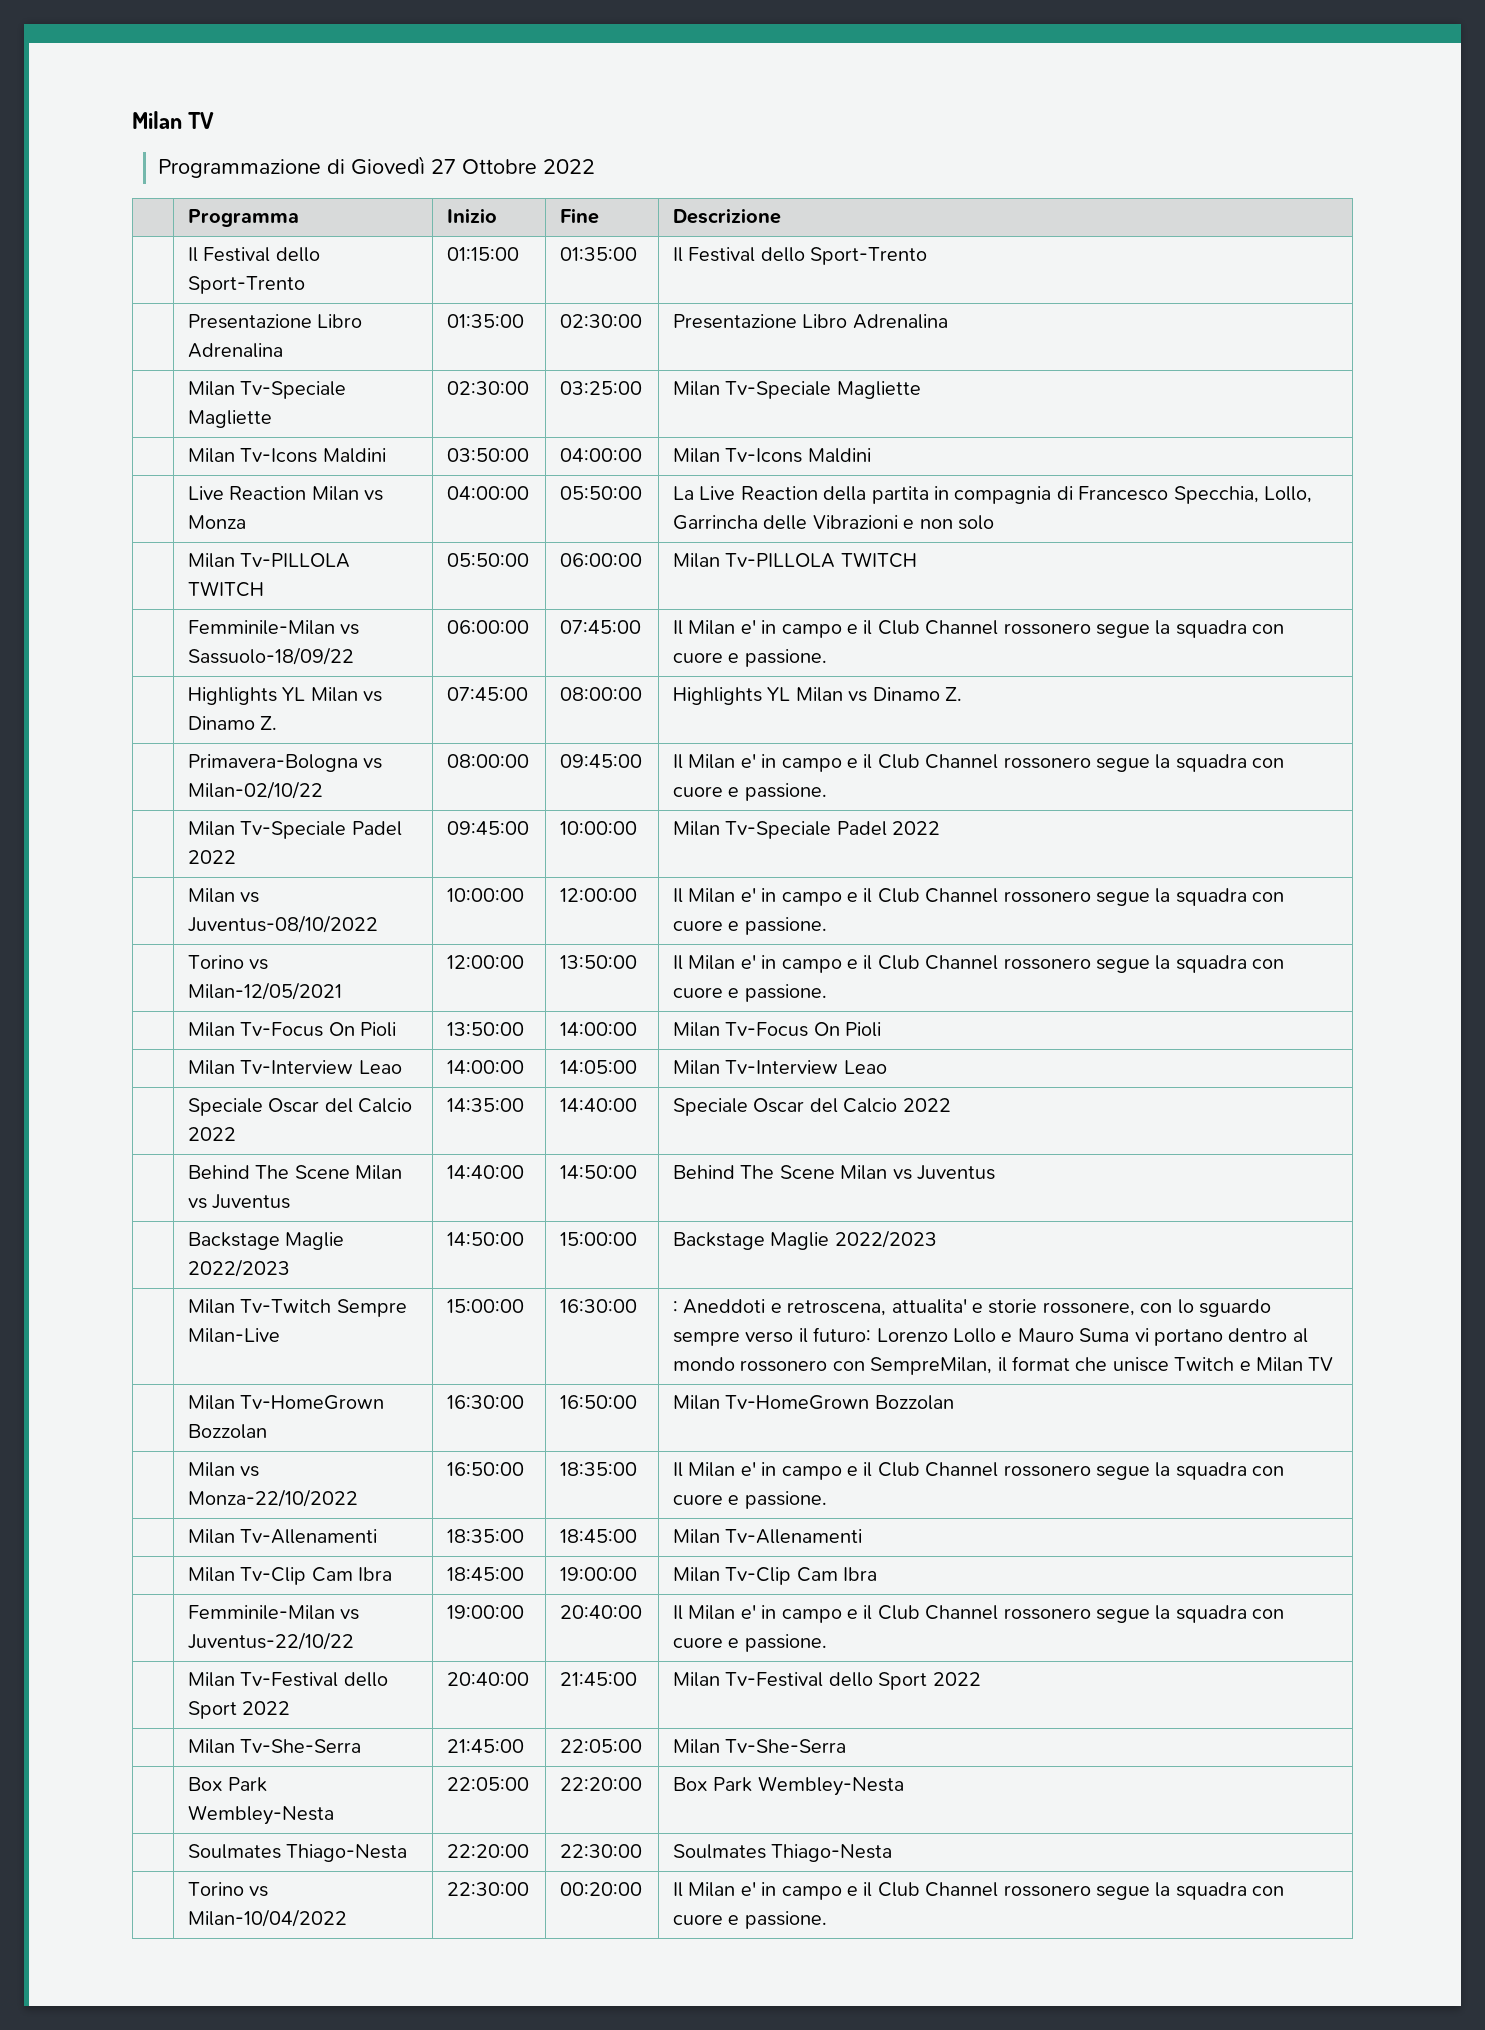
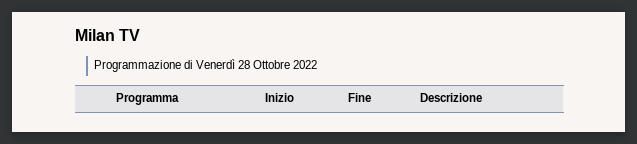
[351,156,457,175] Giovedì 27 -> [195,59,251,69] Venerdì 28
[188,247,320,262] [188,276,306,294] [447,247,520,261] [560,247,638,261] [673,247,928,265] [188,314,363,329] [188,343,284,358] [447,314,525,328] [560,314,643,328] [673,314,948,329] [188,381,347,399] [188,410,273,428] [447,381,530,395] [560,381,643,395] [673,381,921,399] [188,448,386,463] [447,448,530,462] [560,448,643,462] [673,448,871,463] [188,486,384,501] [188,515,247,529] [447,486,530,500] [560,486,643,500] [673,486,1313,504] [673,515,995,530] [188,553,351,568] [188,581,265,597] [447,553,530,567] [560,553,643,567] [673,552,917,568] [188,620,360,635] [188,647,355,665] [447,620,530,634] [560,620,642,634] [673,620,1285,638] [673,649,827,667] [188,687,383,705] [188,716,278,730] [447,687,529,701] [560,687,643,701] [673,687,963,705] [188,754,383,772] [188,781,324,799] [447,754,530,768] [560,754,643,768] [673,754,1285,772] [673,783,827,801] [188,821,402,839] [188,850,237,864] [447,821,530,835] [560,821,638,835] [673,821,941,839] [188,888,260,903] [188,915,379,933] [447,888,525,902] [560,888,638,902] [673,888,1285,906] [673,917,827,935] [188,955,269,970] [188,982,343,1000] [447,955,525,969] [560,955,638,969] [673,955,1285,973] [673,984,827,1002] [188,1022,397,1037] [447,1022,525,1036] [560,1022,638,1036] [673,1022,882,1037] [188,1060,402,1075] [447,1060,525,1074] [560,1060,638,1074] [673,1060,887,1075] [188,1098,413,1116] [188,1127,237,1141] [447,1098,525,1112] [560,1098,638,1112] [673,1098,951,1116] [188,1165,403,1180] [188,1194,291,1209] [447,1165,525,1179] [560,1165,638,1179] [673,1165,996,1180] [188,1232,345,1250] [188,1259,291,1277] [447,1232,525,1246] [560,1232,638,1246] [673,1230,937,1250] [188,1299,407,1317] [188,1328,281,1343] [447,1299,525,1313] [560,1299,638,1313] [673,1299,1272,1317] [673,1327,1308,1346] [673,1356,1334,1375] [188,1395,385,1410] [188,1424,268,1439] [447,1395,525,1409] [560,1395,638,1409] [673,1395,954,1410] [188,1462,260,1477] [188,1489,359,1507] [447,1462,525,1476] [560,1462,638,1476] [673,1462,1285,1480] [673,1491,827,1509] [188,1529,378,1544] [447,1529,525,1543] [560,1529,638,1543] [673,1529,863,1544] [188,1567,393,1585] [447,1567,525,1581] [560,1567,638,1581] [673,1567,878,1585] [188,1605,360,1620] [188,1632,355,1650] [447,1605,525,1619] [560,1605,643,1619] [673,1605,1285,1623] [673,1634,827,1652] [188,1672,388,1687] [188,1701,291,1719] [447,1672,530,1686] [560,1672,638,1686] [673,1672,981,1690] [188,1739,362,1754] [447,1739,525,1753] [560,1739,643,1753] [673,1739,847,1754] [188,1777,268,1792] [188,1805,335,1825] [447,1777,530,1791] [560,1777,643,1791] [673,1776,904,1796] [188,1844,408,1862] [447,1844,530,1858] [560,1844,643,1858] [673,1844,893,1862] [188,1882,269,1897] [188,1909,348,1927] [447,1882,530,1896] [560,1882,643,1896] [673,1882,1285,1900] [673,1911,827,1929] // | Il Festival dello Sport-Trento | 01:15:00 | 01:35:00 | Il Festival dello Sport-Trento // | Presentazione Libro Adrenalina | 01:35:00 | 02:30:00 | Presentazione Libro Adrenalina // | Milan Tv-Speciale Magliette | 02:30:00 | 03:25:00 | Milan Tv-Speciale Magliette // | Milan Tv-Icons Maldini | 03:50:00 | 04:00:00 | Milan Tv-Icons Maldini // | Live Reaction Milan vs Monza | 04:00:00 | 05:50:00 | La Live Reaction della partita in compagnia di Francesco Specchia, Lollo, Garrincha delle Vibrazioni e non solo // | Milan Tv-PILLOLA TWITCH | 05:50:00 | 06:00:00 | Milan Tv-PILLOLA TWITCH // | Femminile-Milan vs Sassuolo-18/09/22 | 06:00:00 | 07:45:00 | Il Milan e' in campo e il Club Channel rossonero segue la squadra con cuore e passione. // | Highlights YL Milan vs Dinamo Z. | 07:45:00 | 08:00:00 | Highlights YL Milan vs Dinamo Z. // | Primavera-Bologna vs Milan-02/10/22 | 08:00:00 | 09:45:00 | Il Milan e' in campo e il Club Channel rossonero segue la squadra con cuore e passione. // | Milan Tv-Speciale Padel 2022 | 09:45:00 | 10:00:00 | Milan Tv-Speciale Padel 2022 // | Milan vs Juventus-08/10/2022 | 10:00:00 | 12:00:00 | Il Milan e' in campo e il Club Channel rossonero segue la squadra con cuore e passione. // | Torino vs Milan-12/05/2021 | 12:00:00 | 13:50:00 | Il Milan e' in campo e il Club Channel rossonero segue la squadra con cuore e passione. // | Milan Tv-Focus On Pioli | 13:50:00 | 14:00:00 | Milan Tv-Focus On Pioli // | Milan Tv-Interview Leao | 14:00:00 | 14:05:00 | Milan Tv-Interview Leao // | Speciale Oscar del Calcio 2022 | 14:35:00 | 14:40:00 | Speciale Oscar del Calcio 2022 // | Behind The Scene Milan vs Juventus | 14:40:00 | 14:50:00 | Behind The Scene Milan vs Juventus // | Backstage Maglie 2022/2023 | 14:50:00 | 15:00:00 | Backstage Maglie 2022/2023 // | Milan Tv-Twitch Sempre Milan-Live | 15:00:00 | 16:30:00 | : Aneddoti e retroscena, attualita' e storie rossonere, con lo sguardo sempre verso il futuro: Lorenzo Lollo e Mauro Suma vi portano dentro al mondo rossonero con SempreMilan, il format che unisce Twitch e Milan TV // | Milan Tv-HomeGrown Bozzolan | 16:30:00 | 16:50:00 | Milan Tv-HomeGrown Bozzolan // | Milan vs Monza-22/10/2022 | 16:50:00 | 18:35:00 | Il Milan e' in campo e il Club Channel rossonero segue la squadra con cuore e passione. // | Milan Tv-Allenamenti | 18:35:00 | 18:45:00 | Milan Tv-Allenamenti // | Milan Tv-Clip Cam Ibra | 18:45:00 | 19:00:00 | Milan Tv-Clip Cam Ibra // | Femminile-Milan vs Juventus-22/10/22 | 19:00:00 | 20:40:00 | Il Milan e' in campo e il Club Channel rossonero segue la squadra con cuore e passione. // | Milan Tv-Festival dello Sport 2022 | 20:40:00 | 21:45:00 | Milan Tv-Festival dello Sport 2022 // | Milan Tv-She-Serra | 21:45:00 | 22:05:00 | Milan Tv-She-Serra // | Box Park Wembley-Nesta | 22:05:00 | 22:20:00 | Box Park Wembley-Nesta // | Soulmates Thiago-Nesta | 22:20:00 | 22:30:00 | Soulmates Thiago-Nesta // | Torino vs Milan-10/04/2022 | 22:30:00 | 00:20:00 | Il Milan e' in campo e il Club Channel rossonero segue la squadra con cuore e passione. -> (483, 97) none

